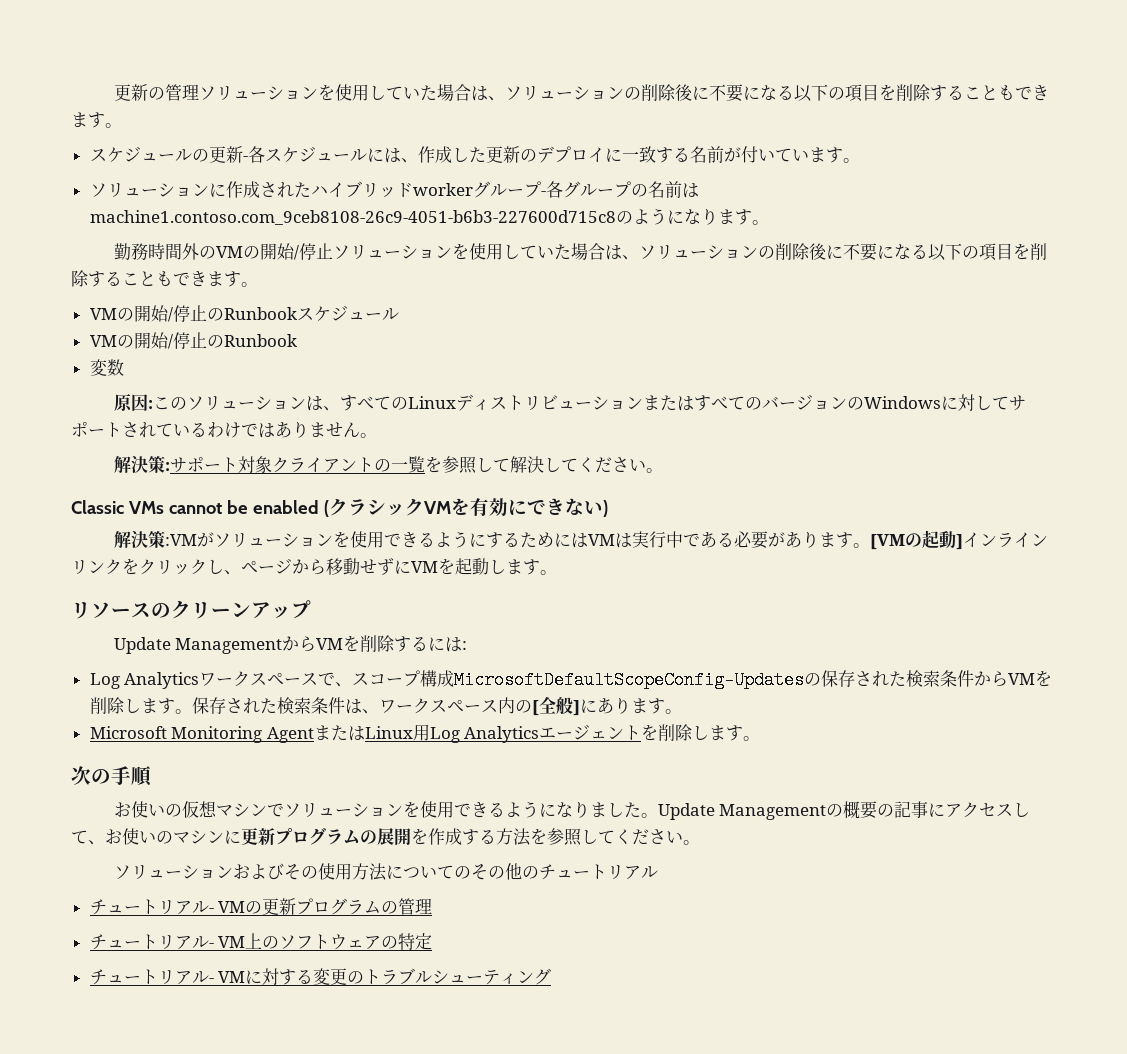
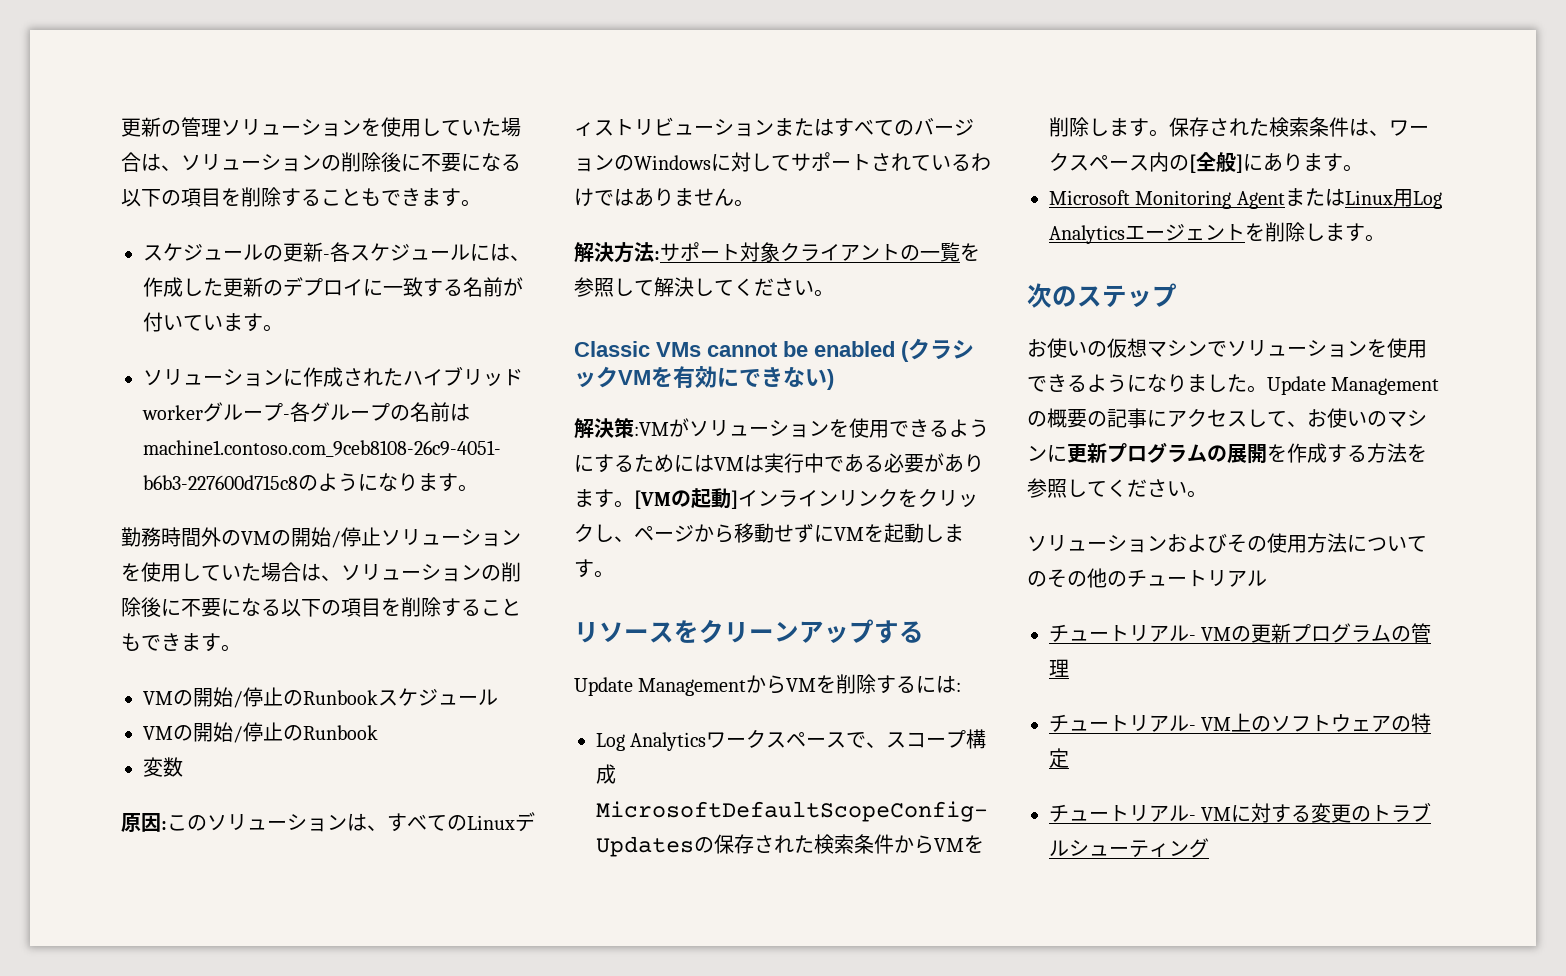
[147,455,165,473] 策 -> [614,242,654,263] 方法
[151,603,171,618] の -> [674,620,699,643] を
(311, 609) none -> [874,620,924,644] する
[111,766,152,786] 手順 -> [1077,283,1177,308] ステップ

